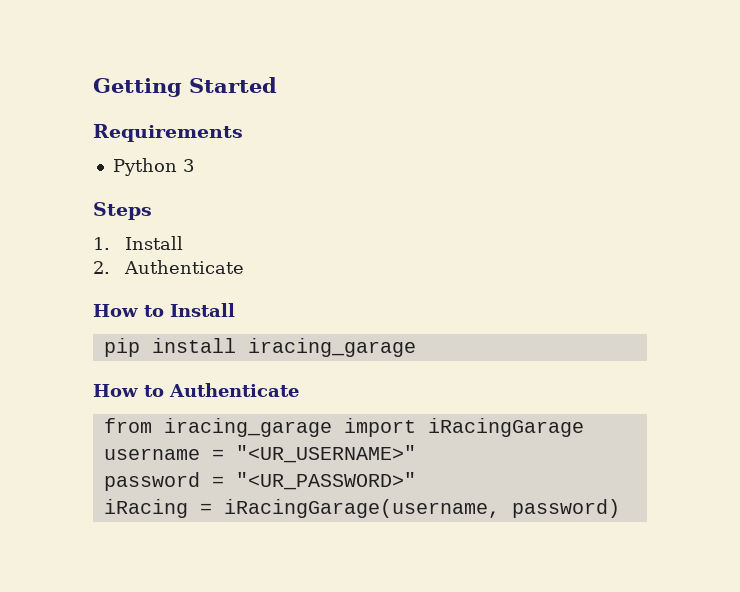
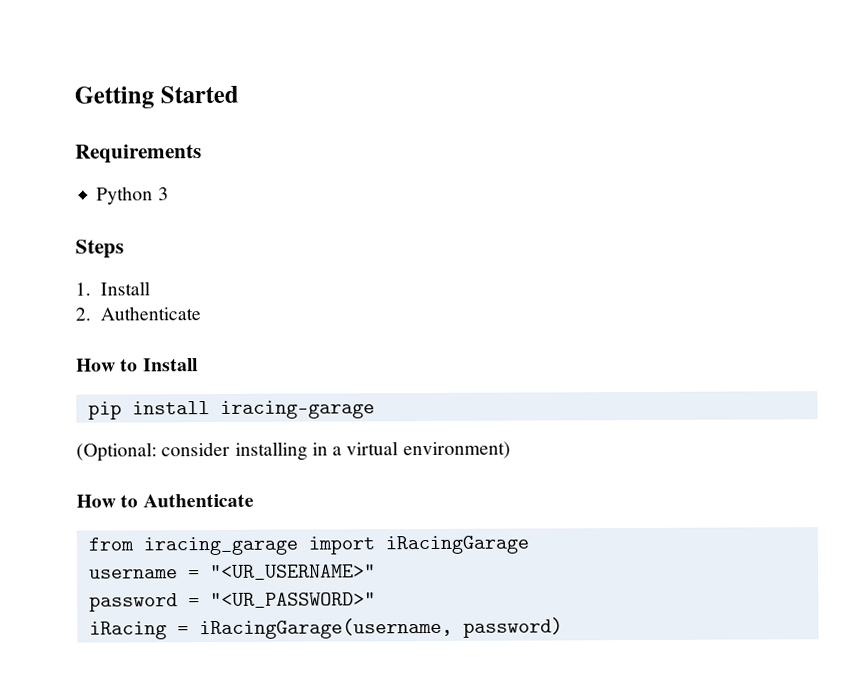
[247,338,416,357] iracing_garage -> [219,400,375,419] [76,441,511,462] iracing-garage // (Optional: consider installing in a virtual environment)

